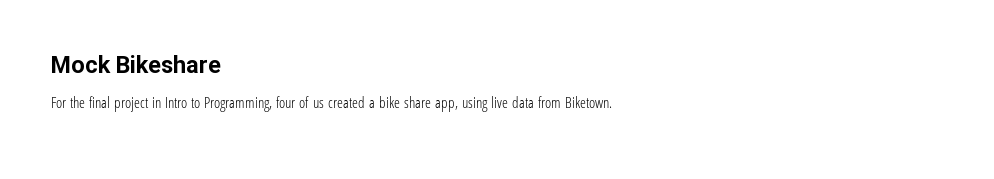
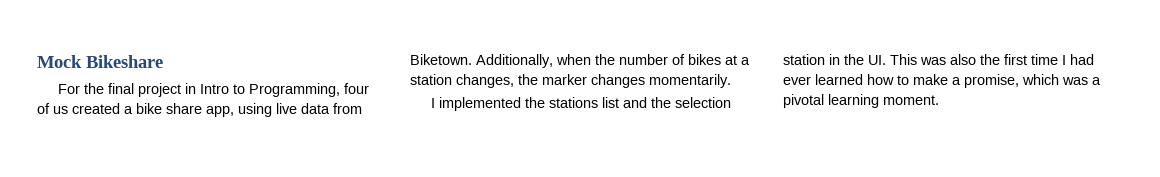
(613, 102) none -> [476,54,750,68] [410,74,731,88] [431,97,732,111] [783,54,1094,65] [783,74,1101,88] [783,94,939,108] Additionally, when the number of bikes at a station changes, the marker changes momentarily. // I implemented the stations list and the selection station in the UI. This was also the first time I had ever learned how to make a promise, which was a pivotal learning moment.

